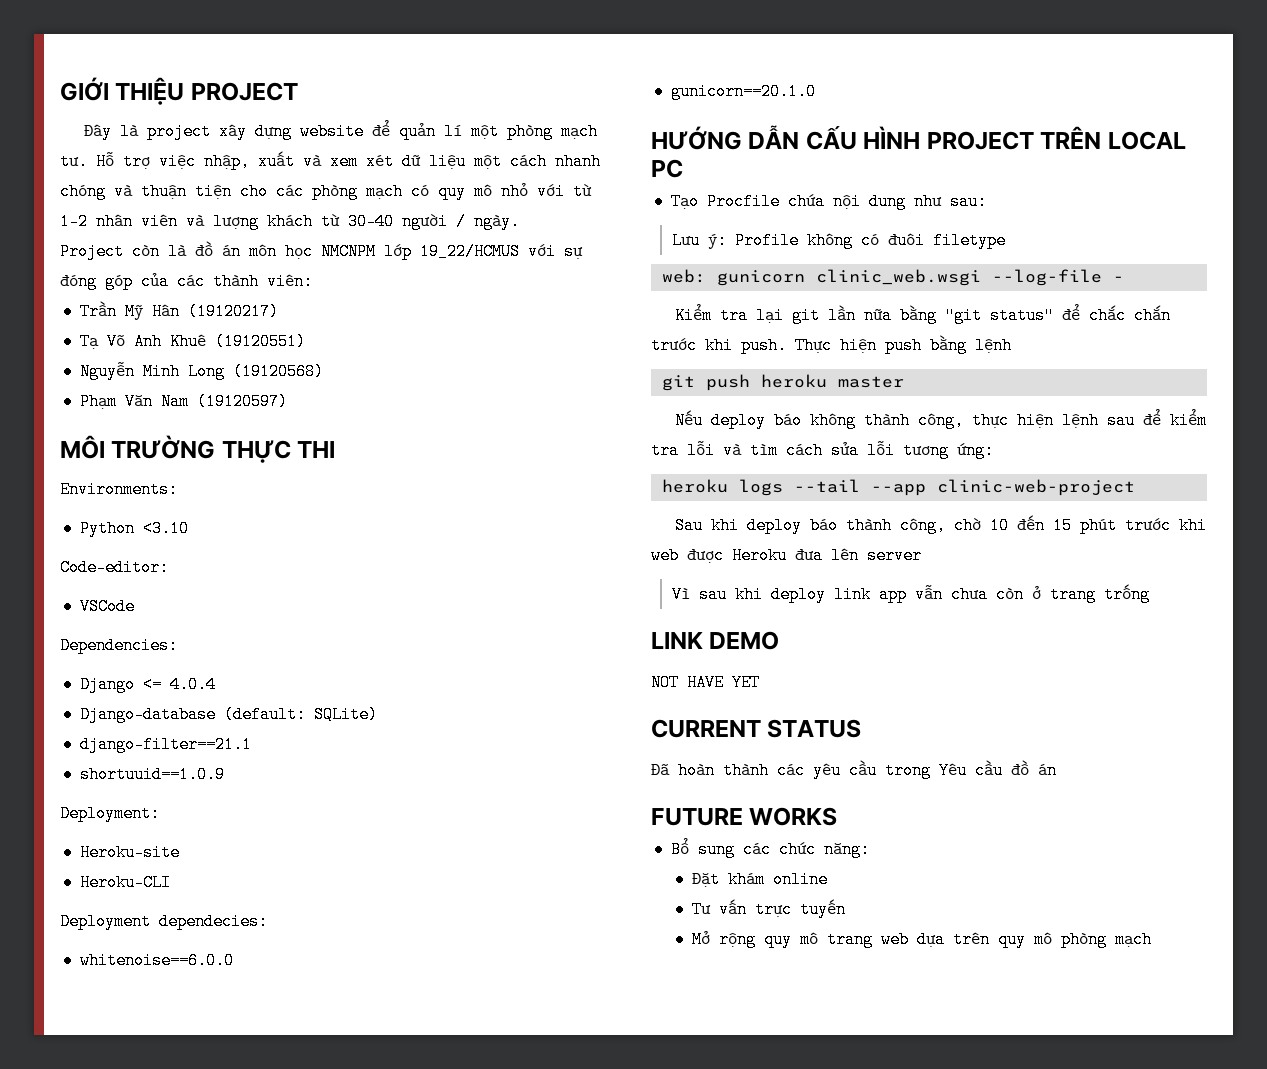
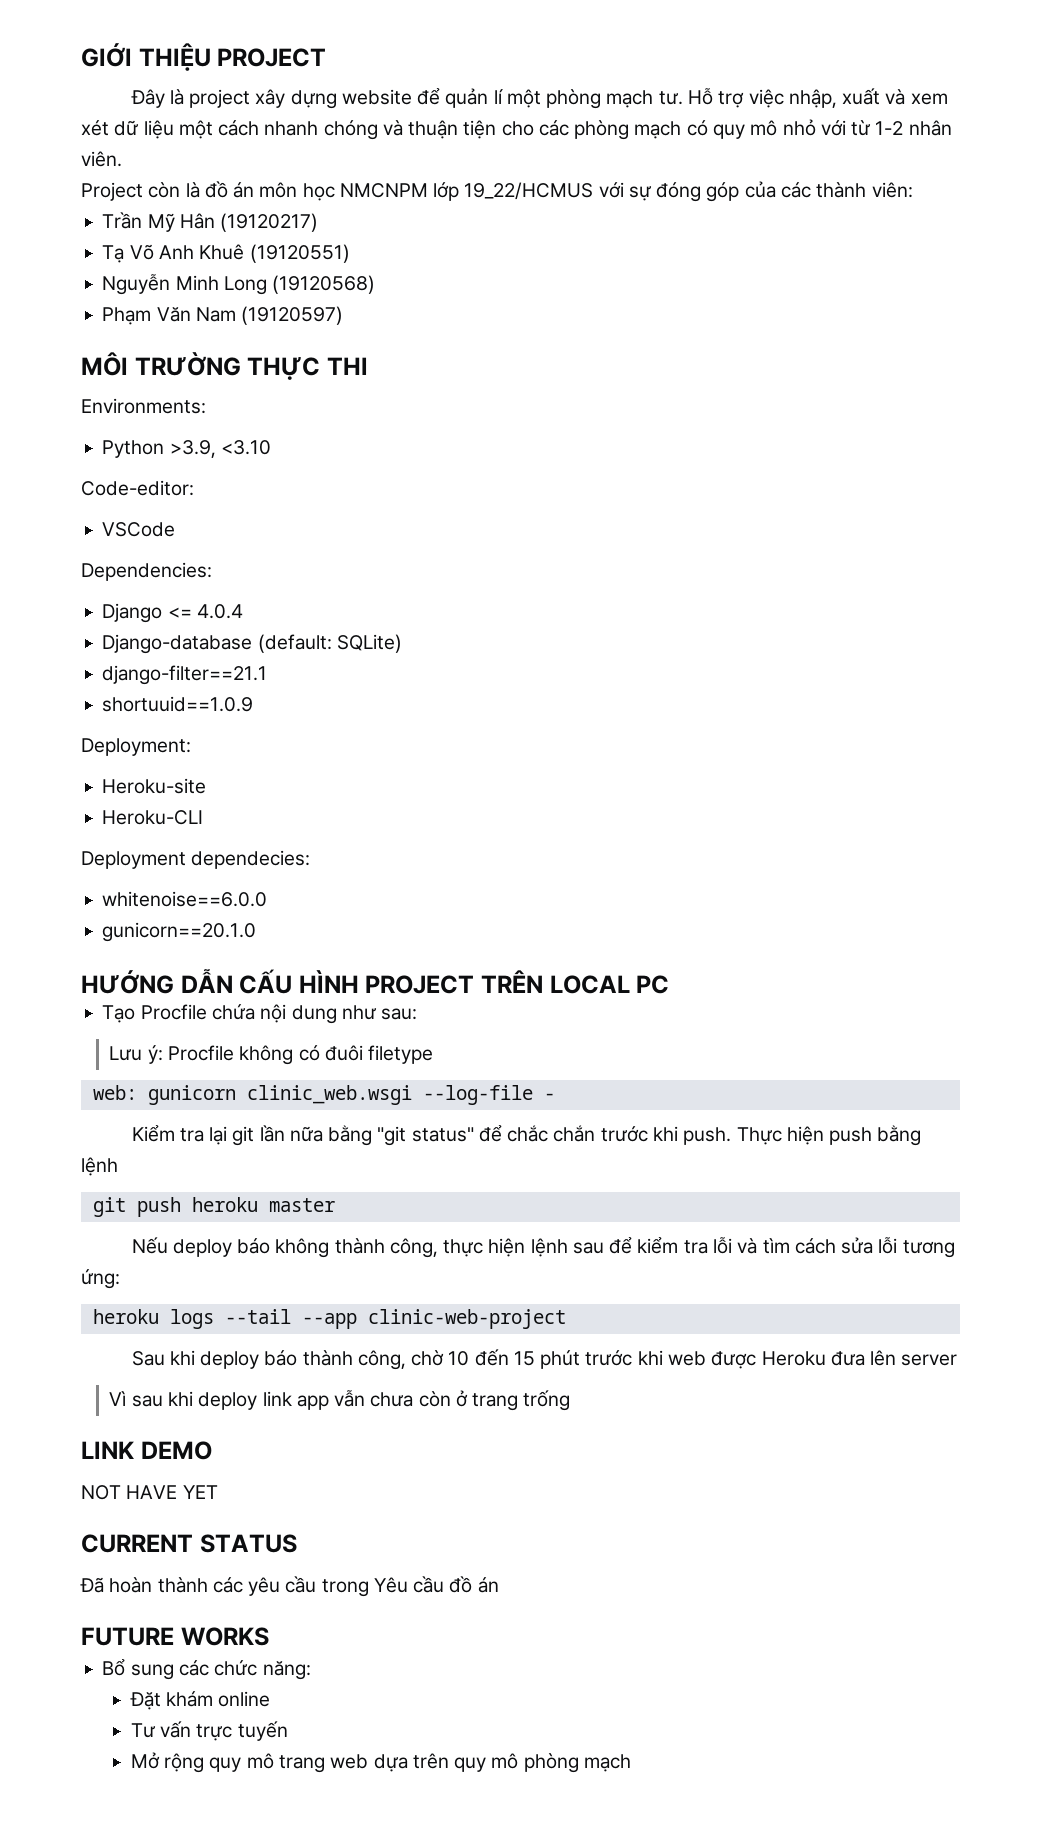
[141,213,520,230] viên và lượng khách từ 30-40 người / ngày. -> [81,151,122,167] viên.
(135, 528) none -> [169,440,216,458] >3.9,
[735,232,800,249] Profile -> [168,1045,235,1061] Procfile

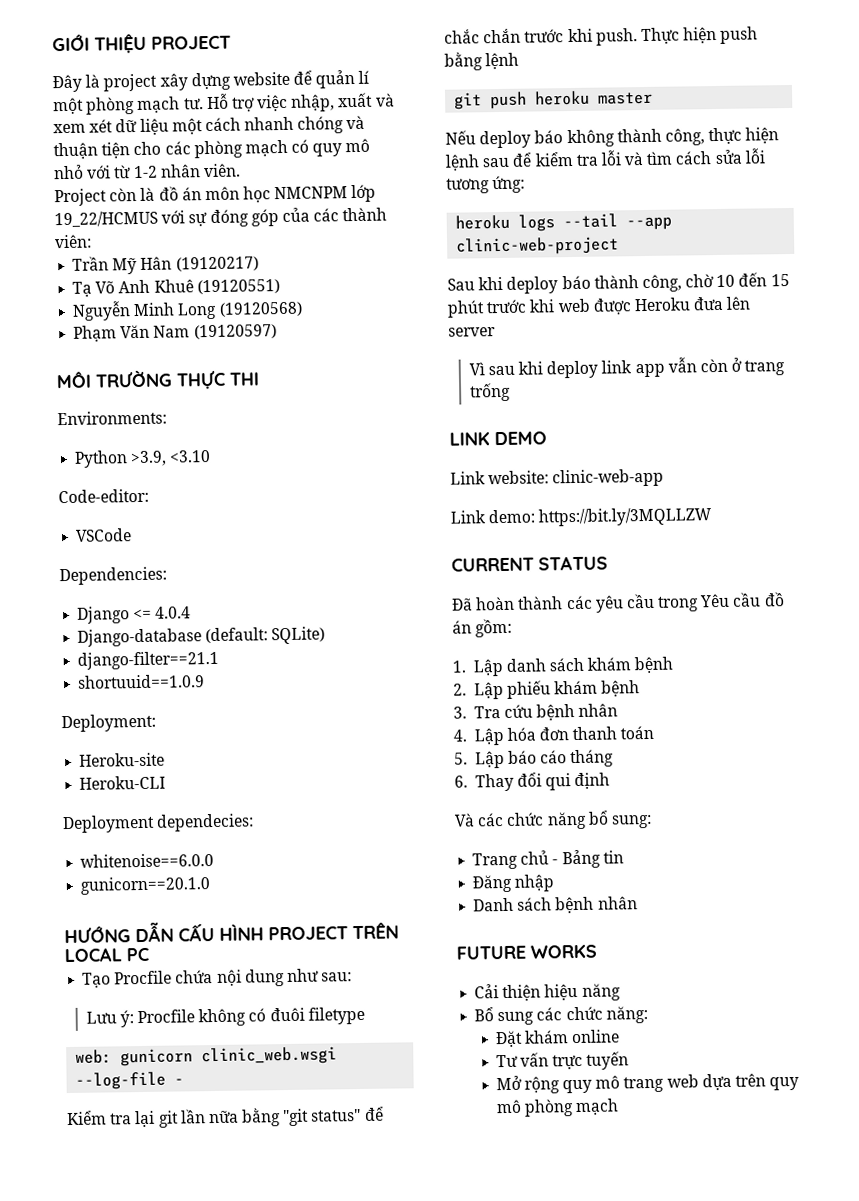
[370,1392,414,1407] chưa -> (697, 365) none
[81,1485,218,1500] NOT HAVE YET -> [450,468,665,488] [450,507,713,527] Link website: clinic-web-app // Link demo: https://bit.ly/3MQLLZW
[81,1627,269,1646] // FUTURE WORKS -> [475,618,513,638] [452,656,675,677] [453,680,641,700] [453,703,619,721] [453,725,655,746] [454,749,615,769] [454,772,611,792] [454,810,652,830] [472,849,624,870] [472,874,556,893] [473,896,638,914] [456,944,597,960] [474,983,621,1002] gồm: // 1. Lập danh sách khám bệnh // 2. Lập phiếu khám bệnh // 3. Tra cứu bệnh nhân // 4. Lập hóa đơn thanh toán // 5. Lập báo cáo tháng // 6. Thay đổi qui định // Và các chức năng bổ sung: // Trang chủ - Bảng tin // Đăng nhập // Danh sách bệnh nhân // FUTURE WORKS // Cải thiện hiệu năng

